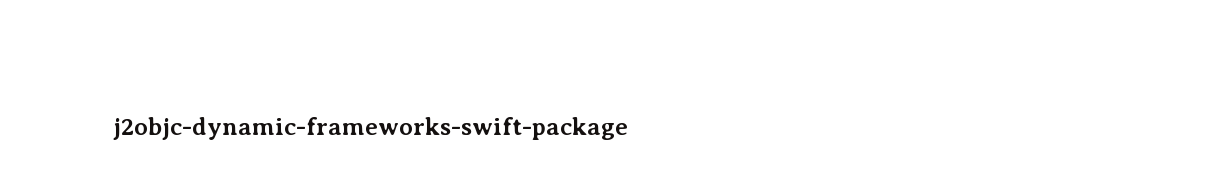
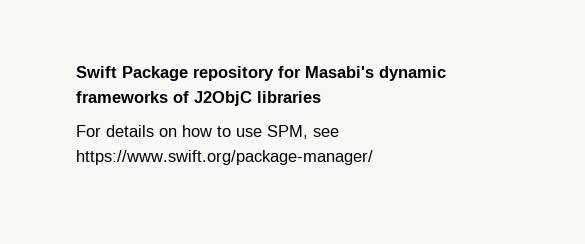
[113,117,628,140] j2objc-dynamic-frameworks-swift-package -> [76,66,446,81] [76,91,321,106] [76,125,339,139] [76,150,373,165] Swift Package repository for Masabi's dynamic frameworks of J2ObjC libraries // For details on how to use SPM, see https://www.swift.org/package-manager/

